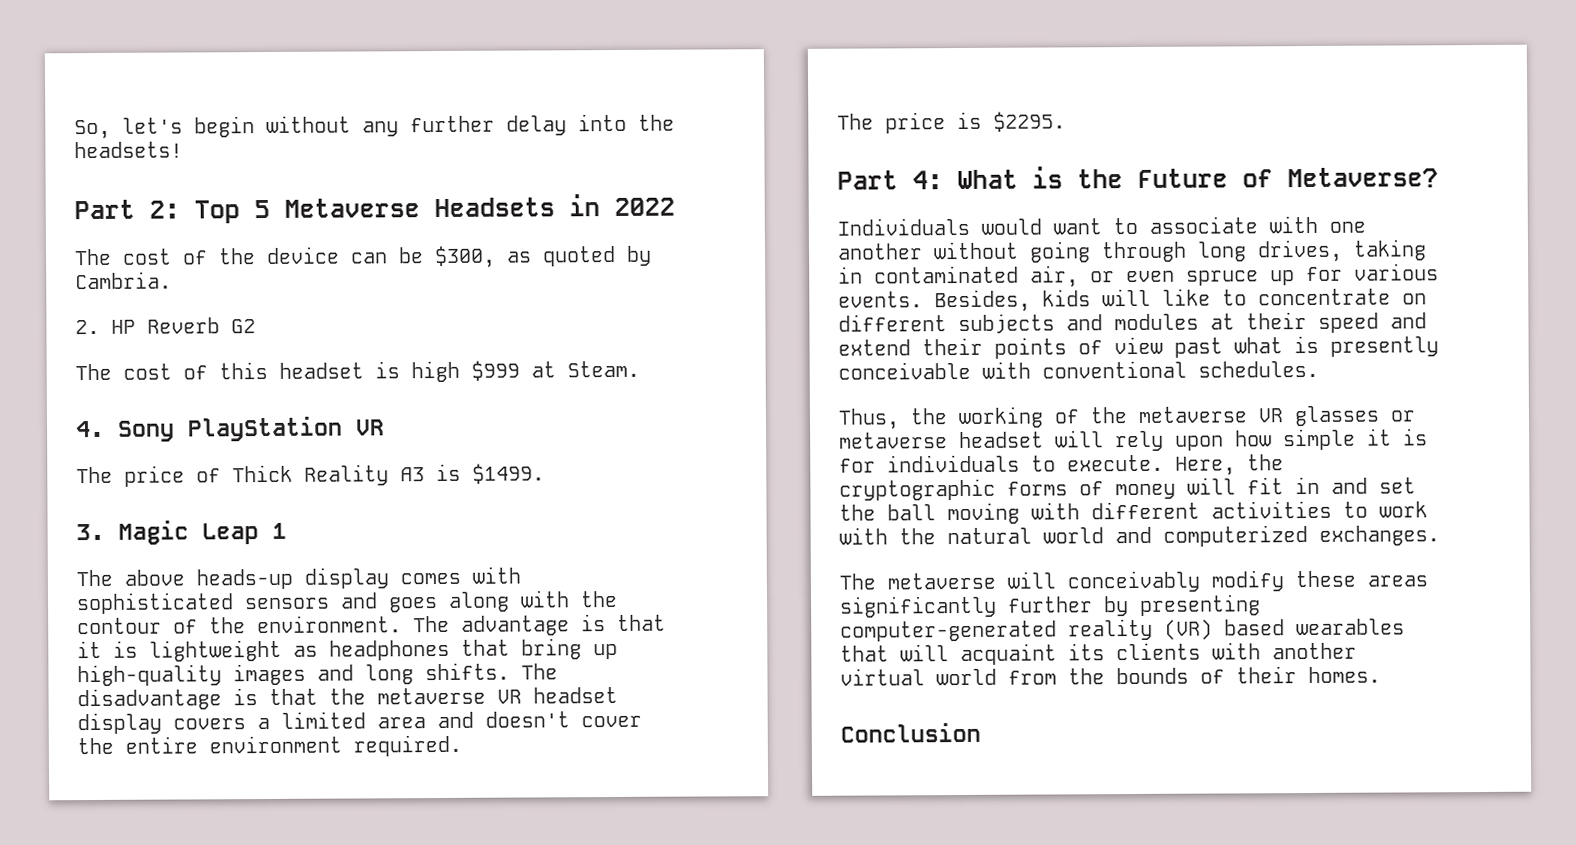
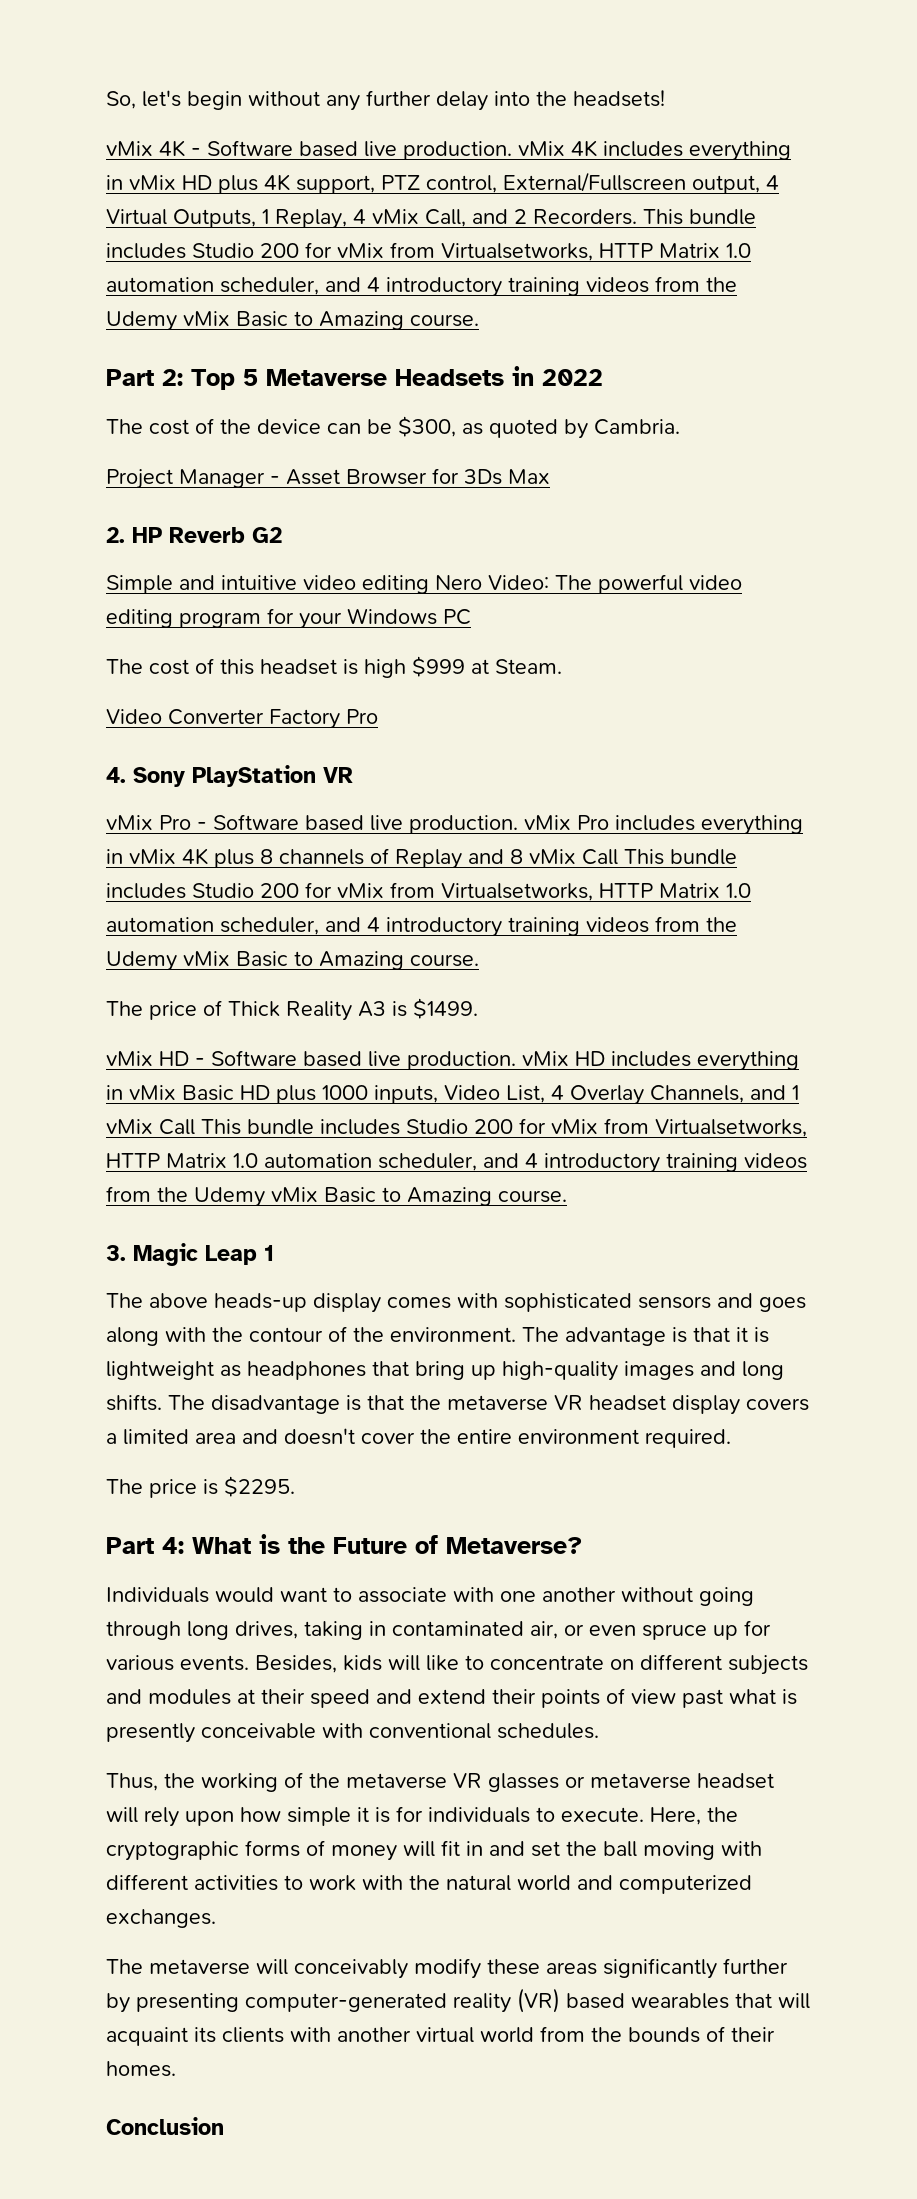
(183, 150) none -> [106,140,791,161] [106,172,779,194] [106,209,756,229] [106,242,751,261] [106,276,737,297] [106,311,479,331] // vMix 4K - Software based live production. vMix 4K includes everything in vMix HD plus 4K support, PTZ control, External/Fullscreen output, 4 Virtual Outputs, 1 Replay, 4 vMix Call, and 2 Recorders. This bundle includes Studio 200 for vMix from Virtualsetworks, HTTP Matrix 1.0 automation scheduler, and 4 introductory training videos from the Udemy vMix Basic to Amazing course.
[75,317,256,335] 2. HP Reverb G2 -> [106,468,550,489] [106,527,282,543] [106,574,742,594] [106,608,471,629] Project Manager - Asset Browser for 3Ds Max // 2. HP Reverb G2 // Simple and intuitive video editing Nero Video: The powerful video editing program for your Windows PC
(640, 369) none -> [106,709,378,729] // Video Converter Factory Pro
(385, 427) none -> [106,814,803,835] [106,848,737,869] [106,882,751,901] [106,916,737,937] [106,951,479,971] // vMix Pro - Software based live production. vMix Pro includes everything in vMix 4K plus 8 channels of Replay and 8 vMix Call This bundle includes Studio 200 for vMix from Virtualsetworks, HTTP Matrix 1.0 automation scheduler, and 4 introductory training videos from the Udemy vMix Basic to Amazing course.
(545, 473) none -> [106,1050,799,1071] [106,1085,799,1105] [106,1118,807,1137] [106,1153,807,1173] [106,1186,567,1207] // vMix HD - Software based live production. vMix HD includes everything in vMix Basic HD plus 1000 inputs, Video List, 4 Overlay Channels, and 1 vMix Call This bundle includes Studio 200 for vMix from Virtualsetworks, HTTP Matrix 1.0 automation scheduler, and 4 introductory training videos from the Udemy vMix Basic to Amazing course.

